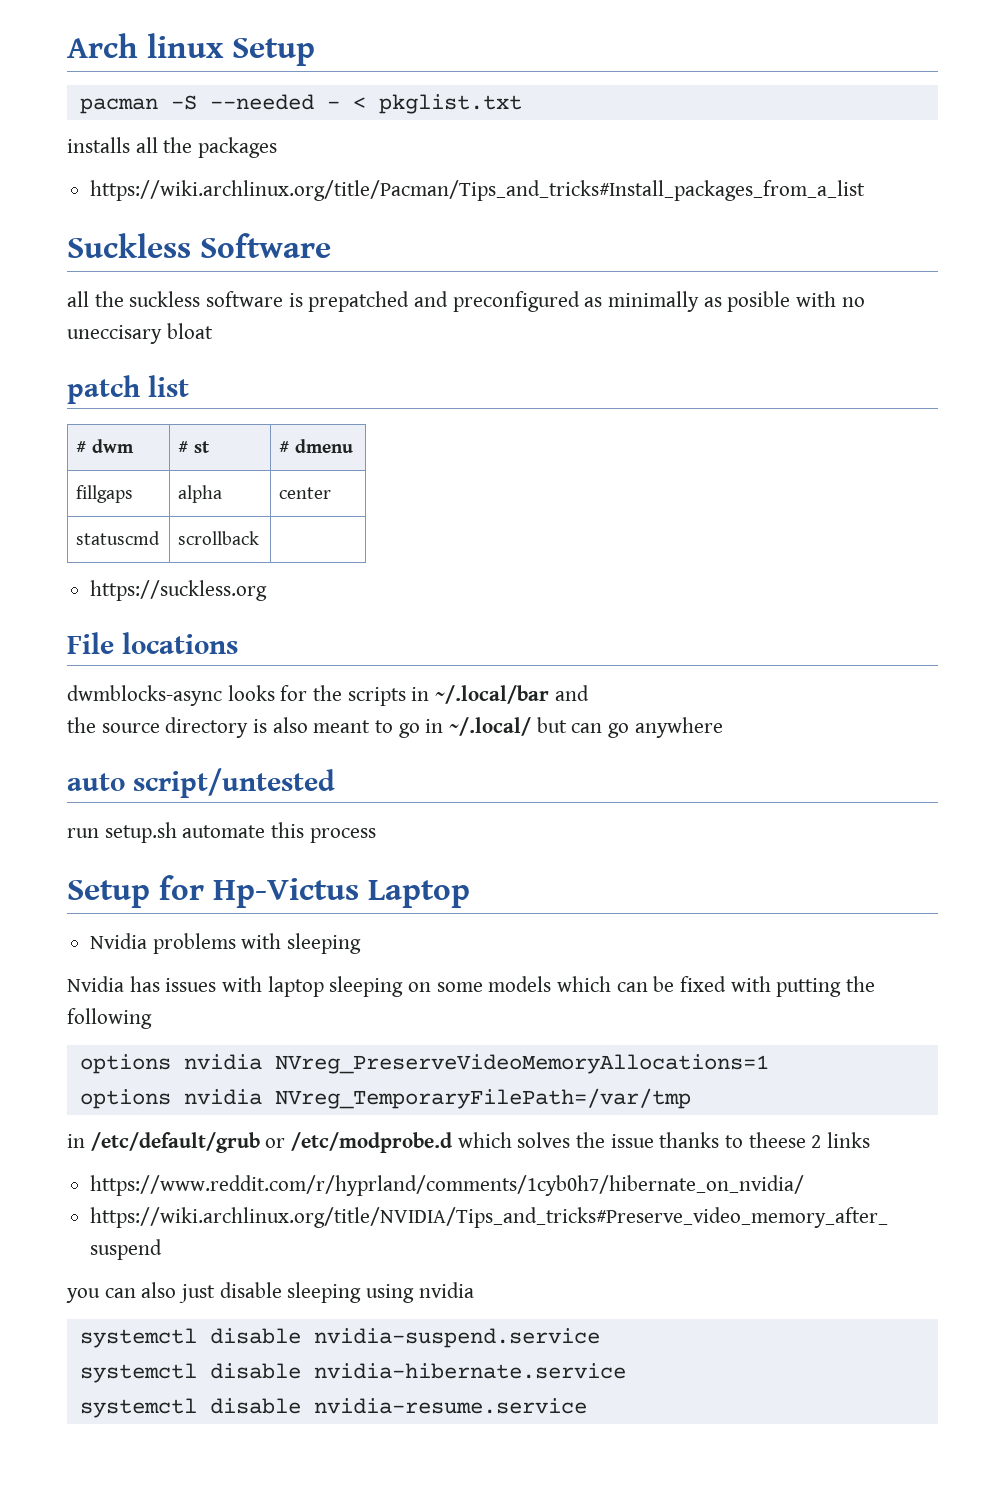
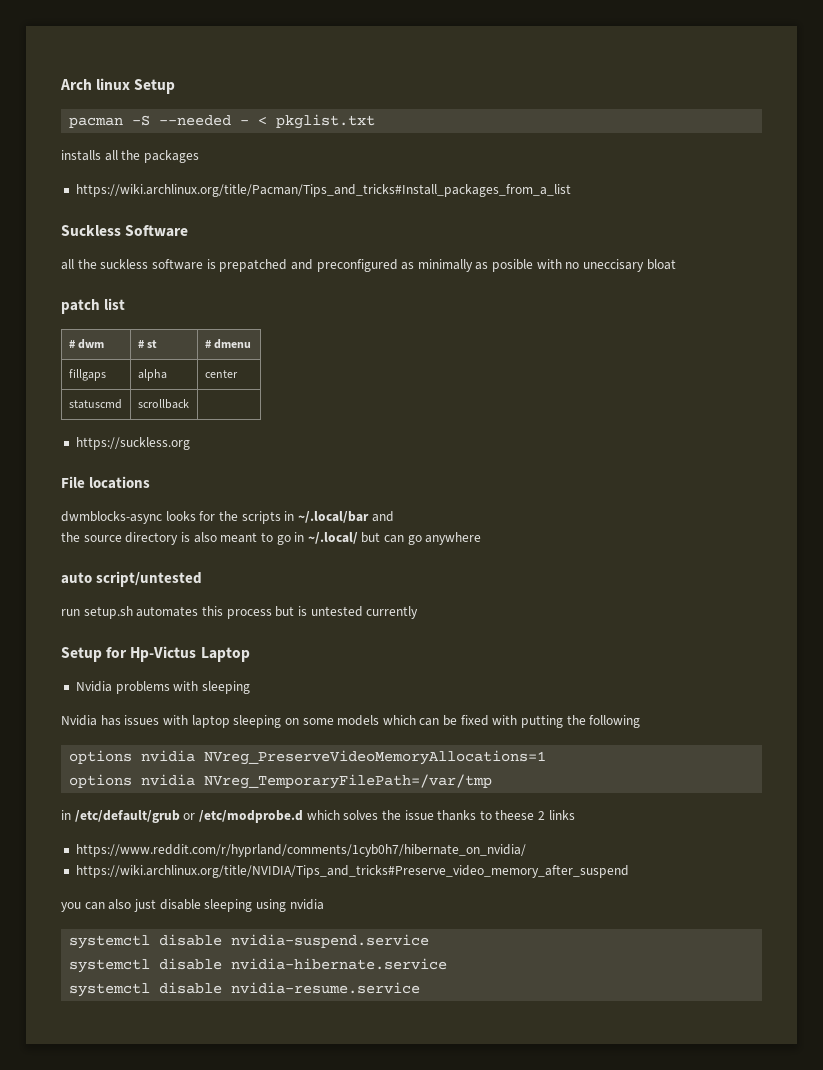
[182,825,266,838] automate -> [136,606,199,617] automates
(376, 835) none -> [275,606,419,619] but is untested currently

